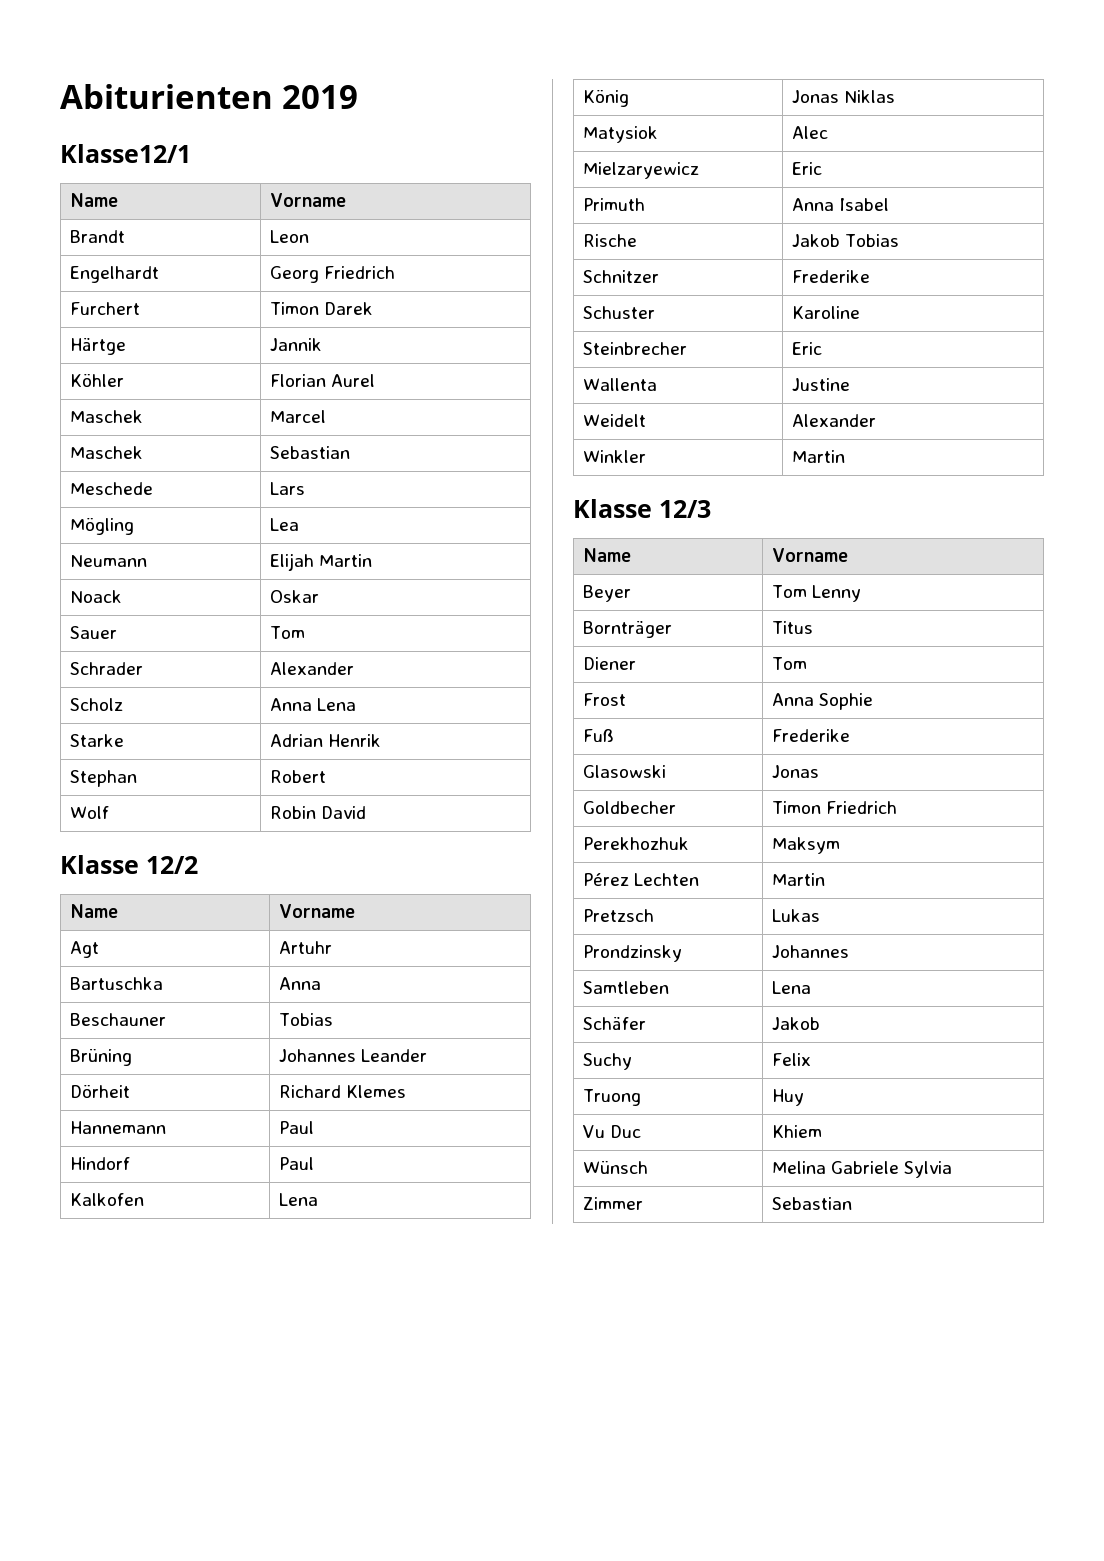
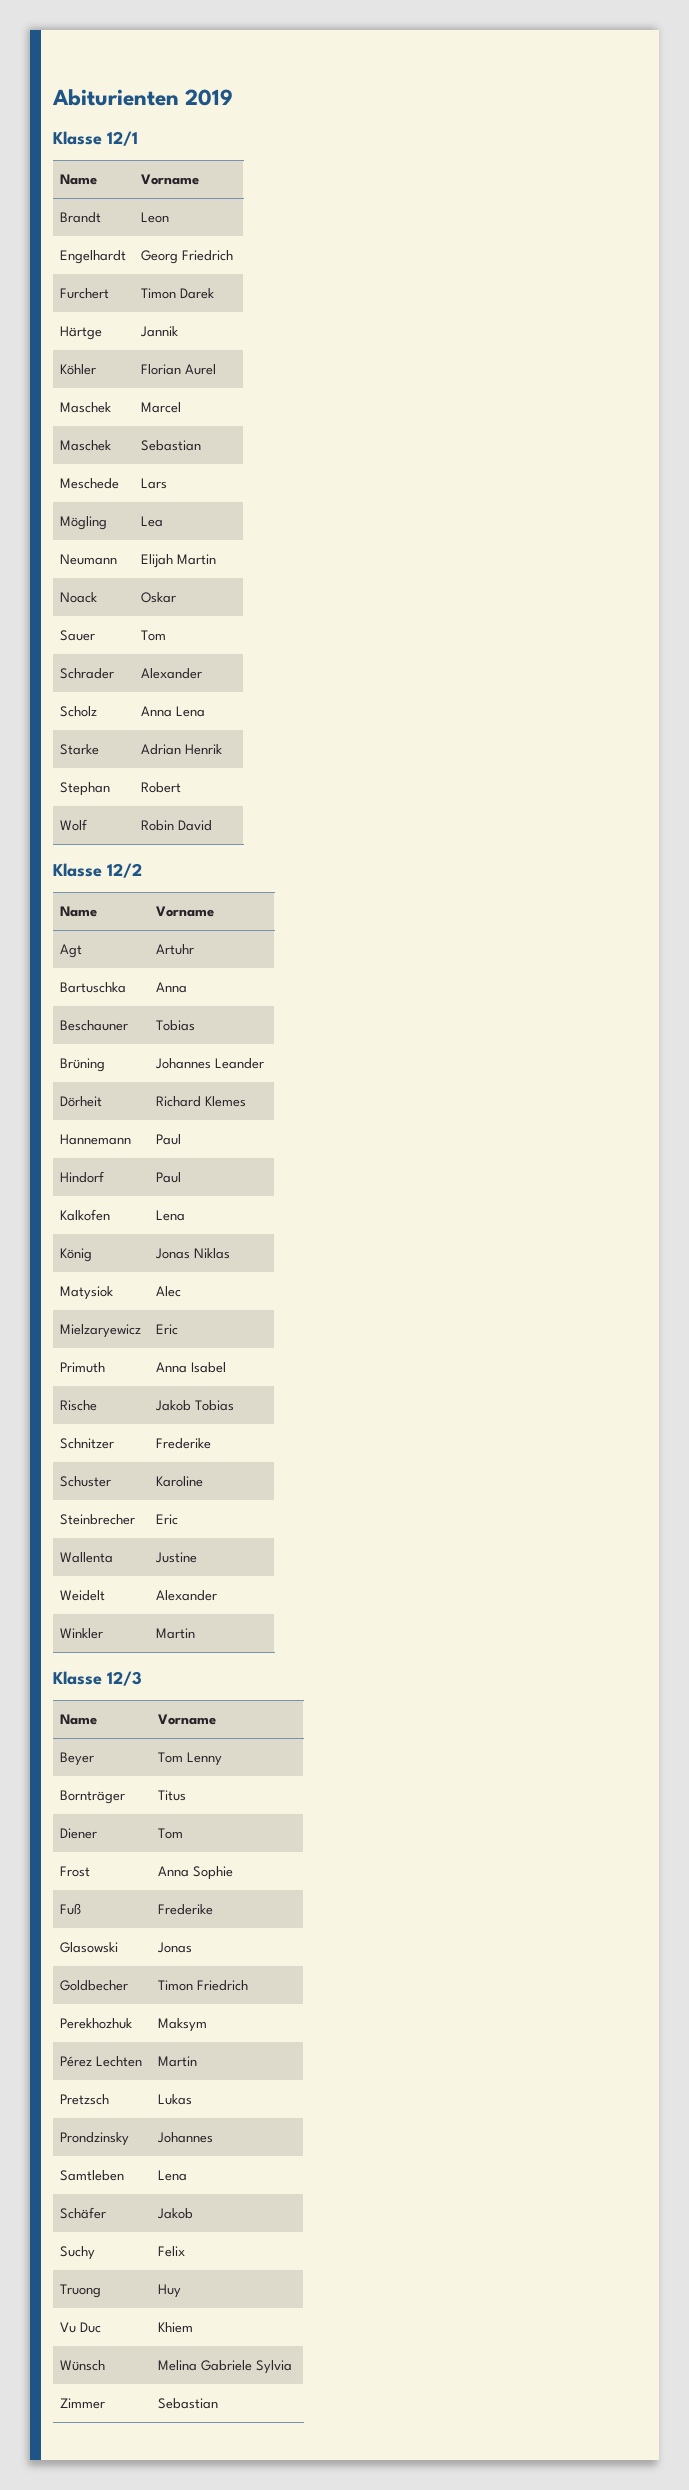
[60,144,191,163] Klasse12/1 -> [53,131,138,146] Klasse 12/1

